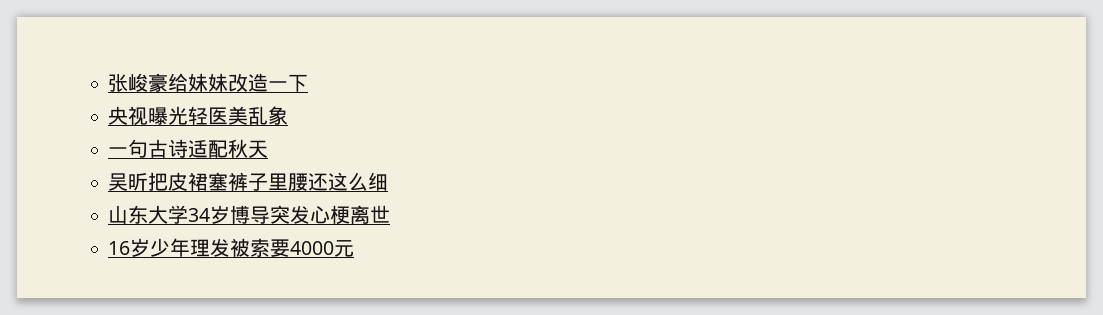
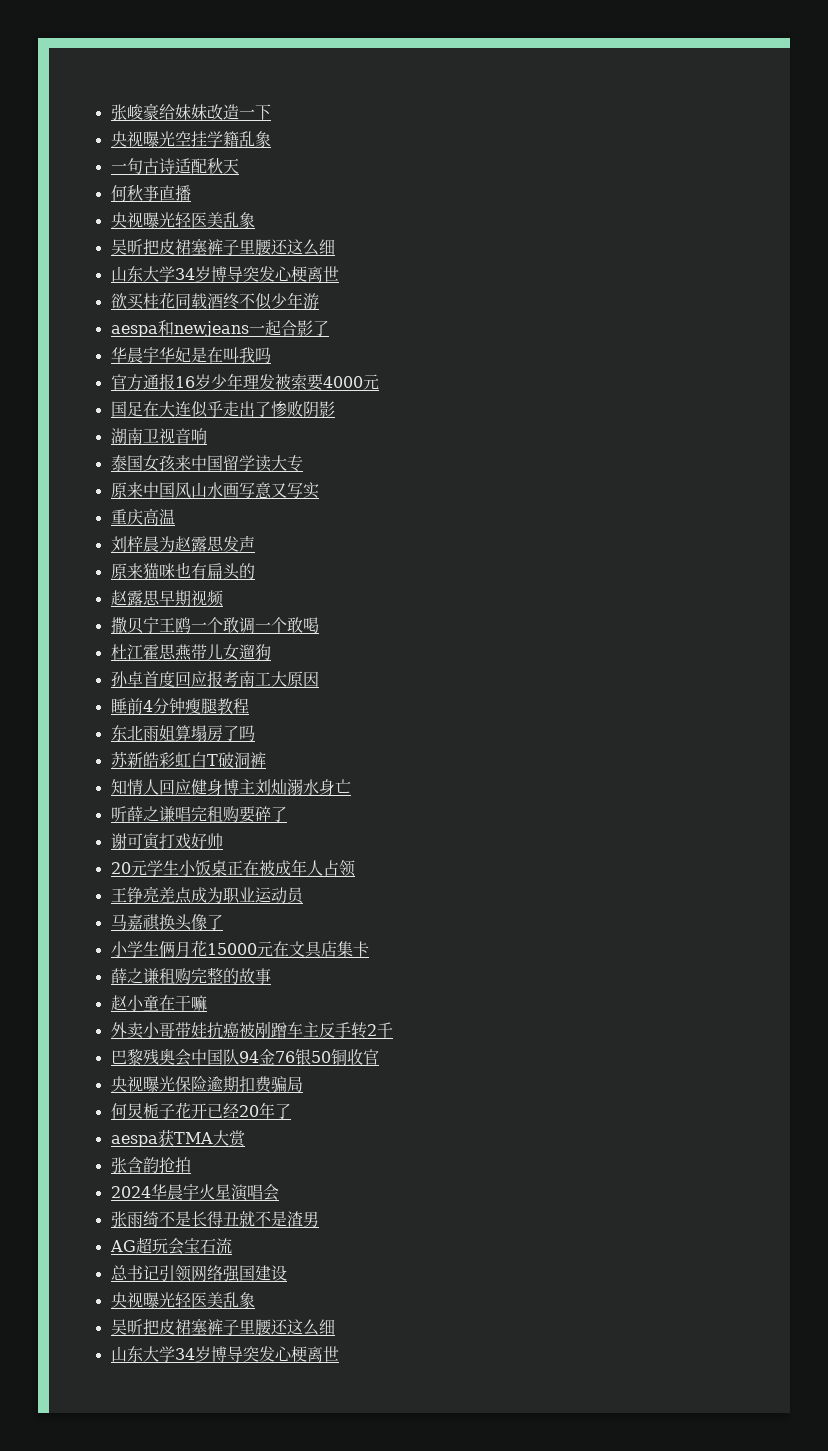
[188,106,249,125] 轻医美 -> [174,131,239,147] 空挂学籍
(269, 149) none -> [110,184,191,201] [110,212,255,228] // 何秋亊直播 // 央视曝光轻医美乱象
(391, 214) none -> [110,292,319,310] [110,320,329,337] [110,347,271,363] [110,373,175,391] 欲买桂花同载酒终不似少年游 // aespa和newjeans一起合影了 // 华晨宇华妃是在叫我吗 // 官方通报
(355, 248) none -> [110,401,335,418] [110,428,207,444] [110,455,303,472] [110,482,319,499] [110,508,175,525] [110,535,255,553] [110,562,255,580] [110,590,224,607] [110,617,319,634] [110,644,271,661] [110,670,319,687] [110,698,249,715] [110,725,255,742] [110,751,266,769] [110,779,351,796] [110,806,287,823] [110,832,223,850] [110,859,356,877] [110,886,304,904] [110,914,223,931] [110,940,369,958] [110,967,271,985] [110,995,207,1011] [110,1021,393,1039] [110,1049,379,1066] [110,1076,303,1093] [110,1102,291,1119] [110,1129,246,1147] [110,1157,191,1173] [110,1184,279,1201] [110,1211,319,1227] [109,1237,232,1255] [110,1265,287,1282] [110,1292,255,1308] [110,1318,335,1336] [110,1346,339,1362] // 国足在大连似乎走出了惨败阴影 // 湖南卫视音响 // 泰国女孩来中国留学读大专 // 原来中国风山水画写意又写实 // 重庆高温 // 刘梓晨为赵露思发声 // 原来猫咪也有扁头的 // 赵露思早期视频 // 撒贝宁王鸥一个敢调一个敢喝 // 杜江霍思燕带儿女遛狗 // 孙卓首度回应报考南工大原因 // 睡前4分钟瘦腿教程 // 东北雨姐算塌房了吗 // 苏新皓彩虹白T破洞裤 // 知情人回应健身博主刘灿溺水身亡 // 听薛之谦唱完租购要碎了 // 谢可寅打戏好帅 // 20元学生小饭桌正在被成年人占领 // 王铮亮差点成为职业运动员 // 马嘉祺换头像了 // 小学生俩月花15000元在文具店集卡 // 薛之谦租购完整的故事 // 赵小童在干嘛 // 外卖小哥带娃抗癌被剐蹭车主反手转2千 // 巴黎残奥会中国队94金76银50铜收官 // 央视曝光保险逾期扣费骗局 // 何炅栀子花开已经20年了 // aespa获TMA大赏 // 张含韵抢拍 // 2024华晨宇火星演唱会 // 张雨绮不是长得丑就不是渣男 // AG超玩会宝石流 // 总书记引领网络强国建设 // 央视曝光轻医美乱象 // 吴昕把皮裙塞裤子里腰还这么细 // 山东大学34岁博导突发心梗离世

